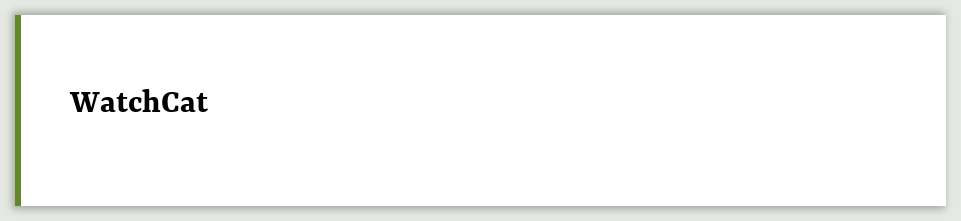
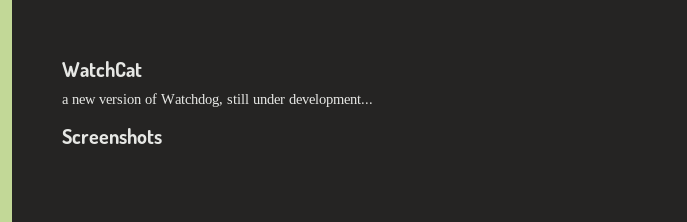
(208, 100) none -> [62,93,373,107] [62,128,162,144] // a new version of Watchdog, still under development... // Screenshots

